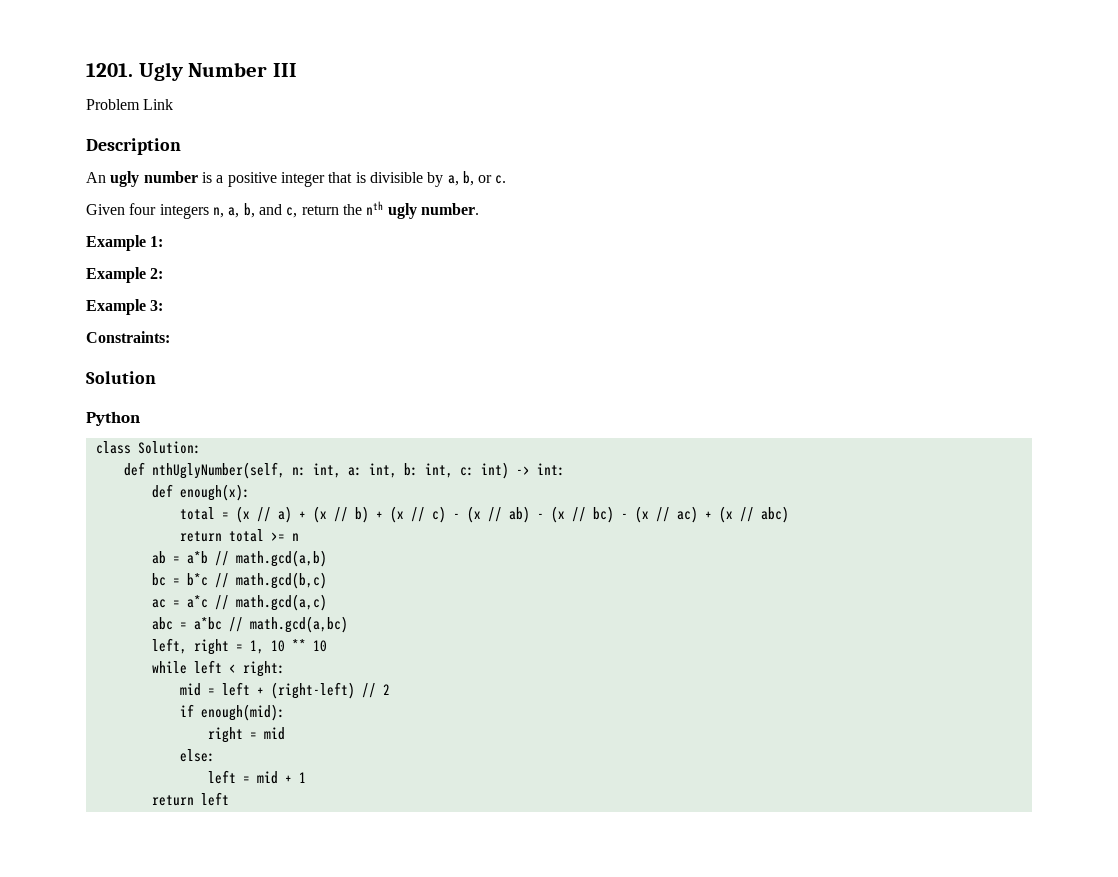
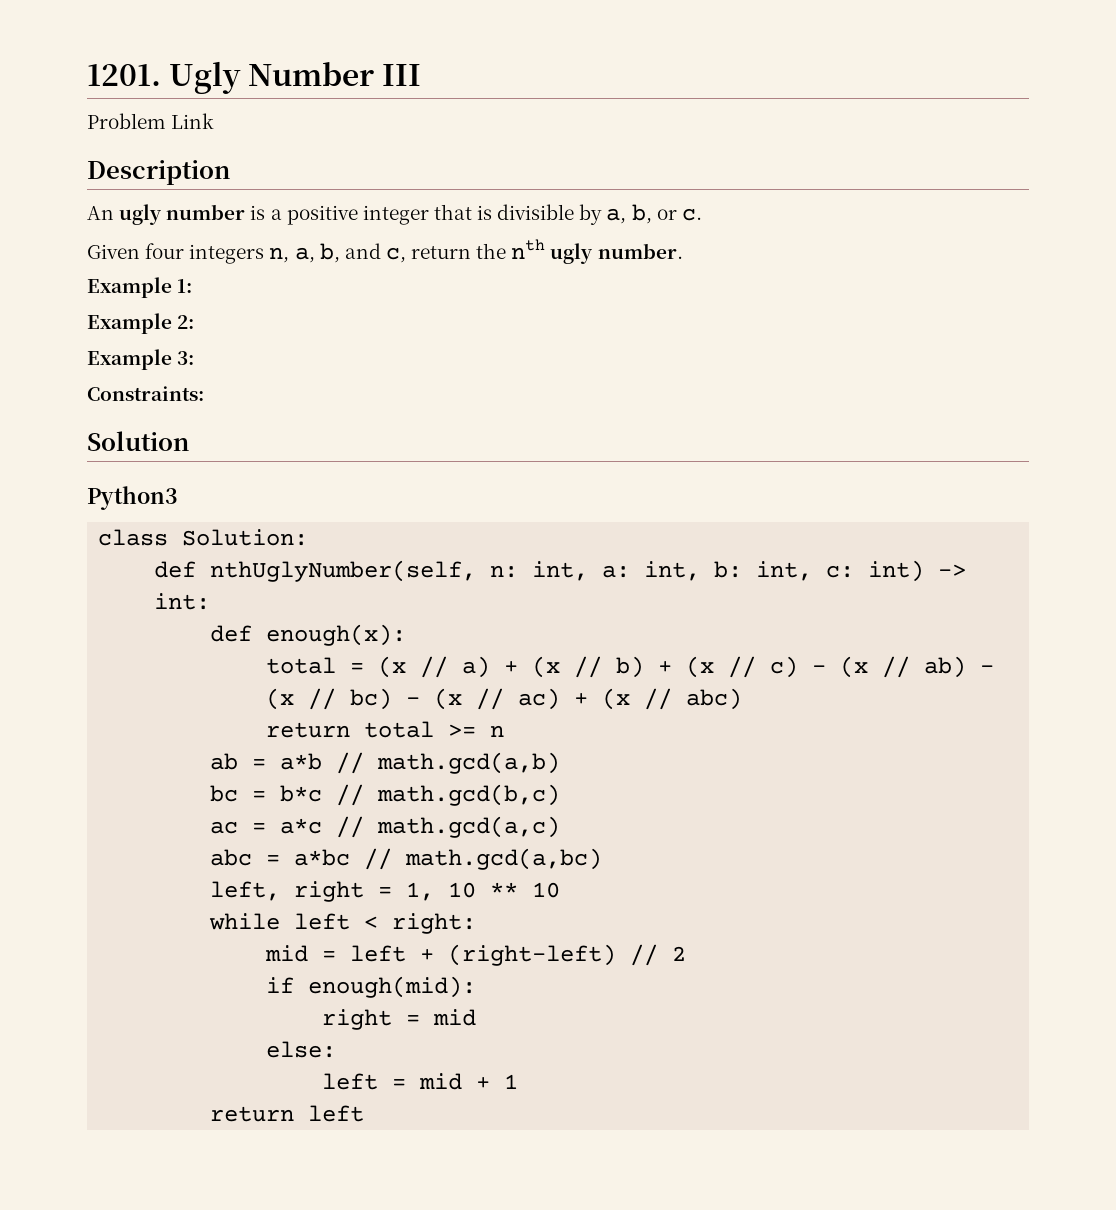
[86,411,140,426] Python -> [87,486,178,510] Python3

